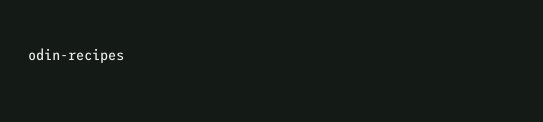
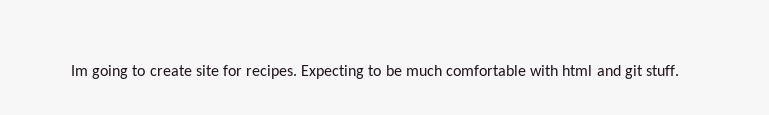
[28,48,124,63] odin-recipes -> [71,65,679,79] Im going to create site for recipes. Expecting to be much comfortable with html and git stuff.

